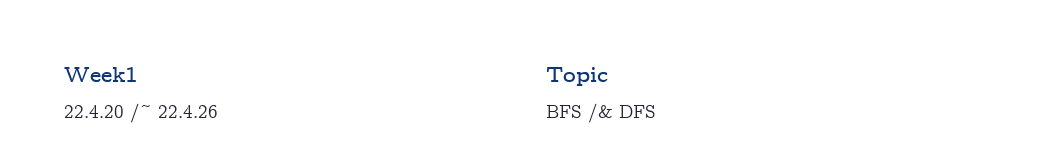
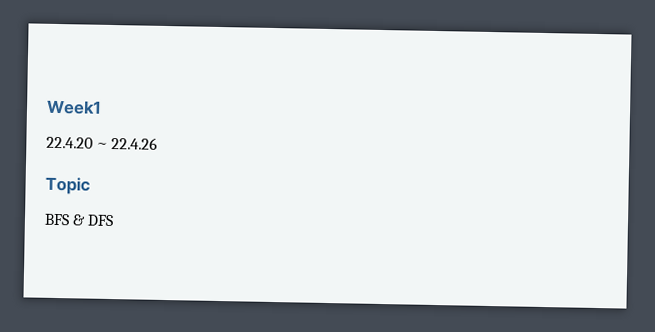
[130,103,152,123] /~ -> [96,142,109,149] ~
[588,103,613,123] /& -> [72,214,87,226] &

